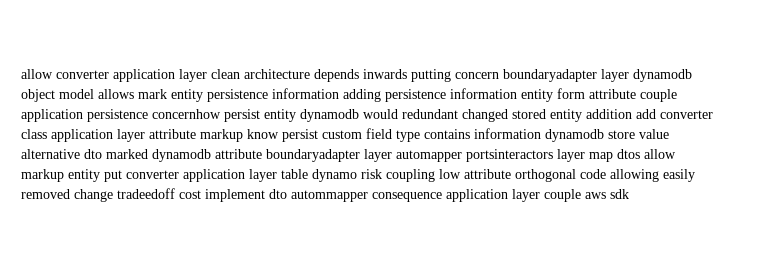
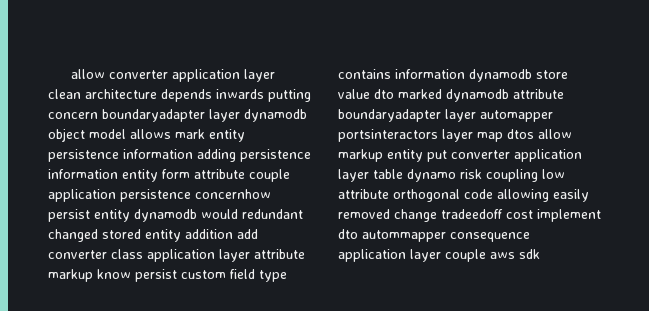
[21,149,80,159] alternative -> (370, 94) none

